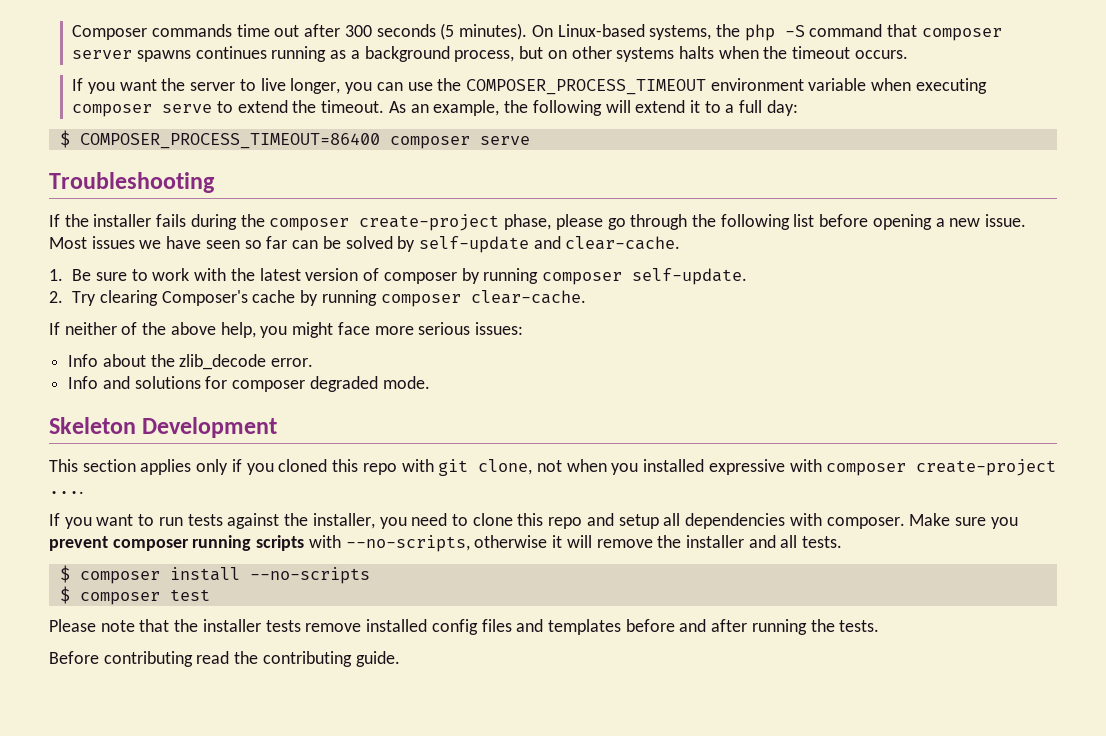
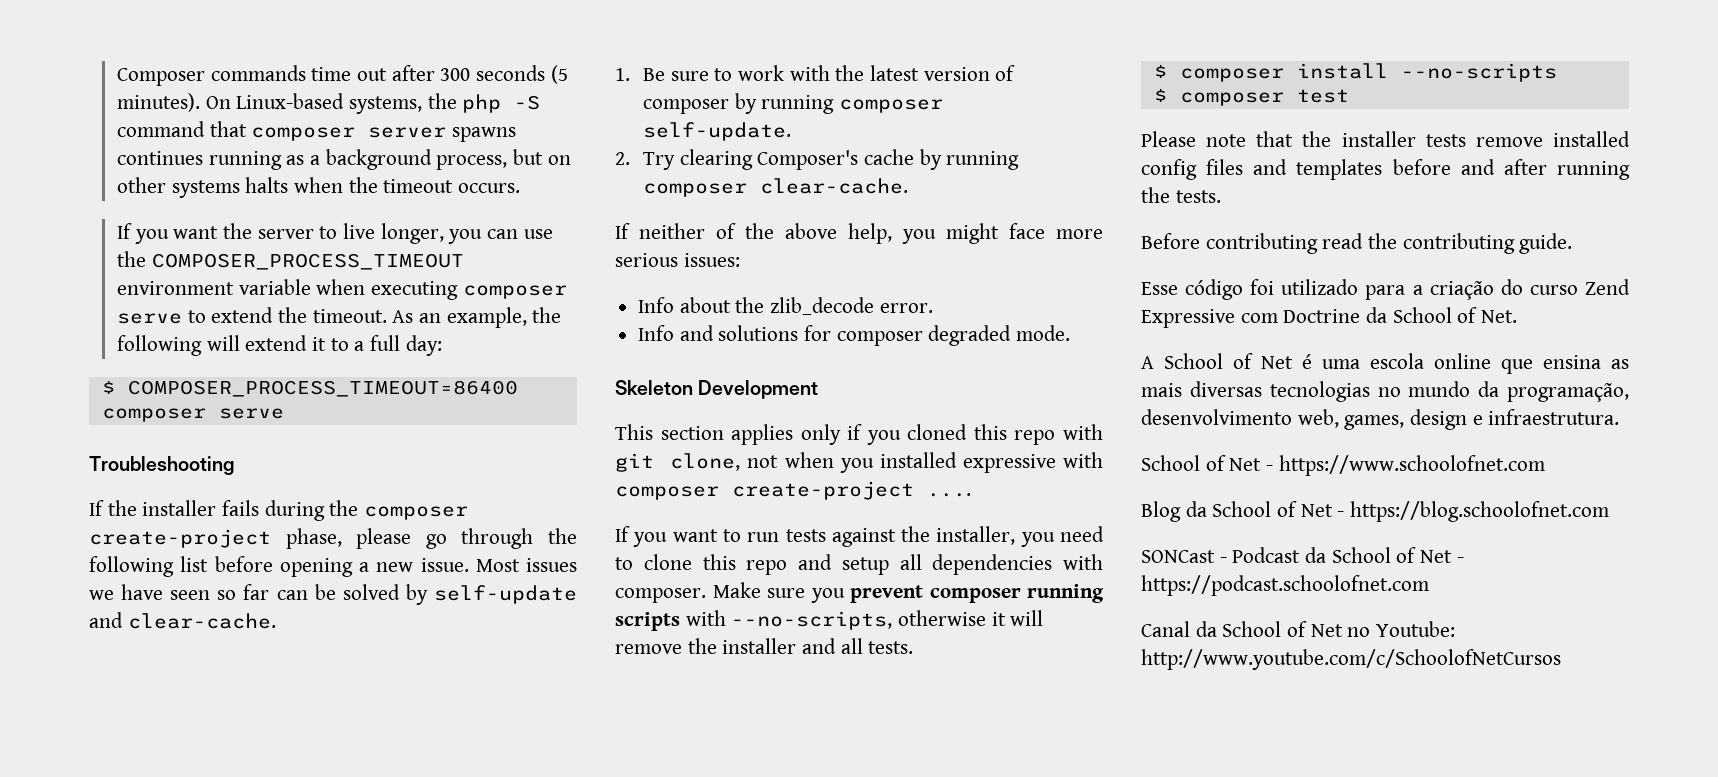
(400, 659) none -> [1141,279,1630,300] [1141,307,1518,328] [1141,353,1629,374] [1141,381,1629,402] [1141,409,1620,430] [1141,455,1545,476] [1141,501,1610,522] [1141,547,1464,563] [1141,575,1429,596] [1141,621,1456,637] [1141,649,1561,670] // Esse código foi utilizado para a criação do curso Zend Expressive com Doctrine da School of Net. // A School of Net é uma escola online que ensina as mais diversas tecnologias no mundo da programação, desenvolvimento web, games, design e infraestrutura. // School of Net - https://www.schoolofnet.com // Blog da School of Net - https://blog.schoolofnet.com // SONCast - Podcast da School of Net - https://podcast.schoolofnet.com // Canal da School of Net no Youtube: http://www.youtube.com/c/SchoolofNetCursos

